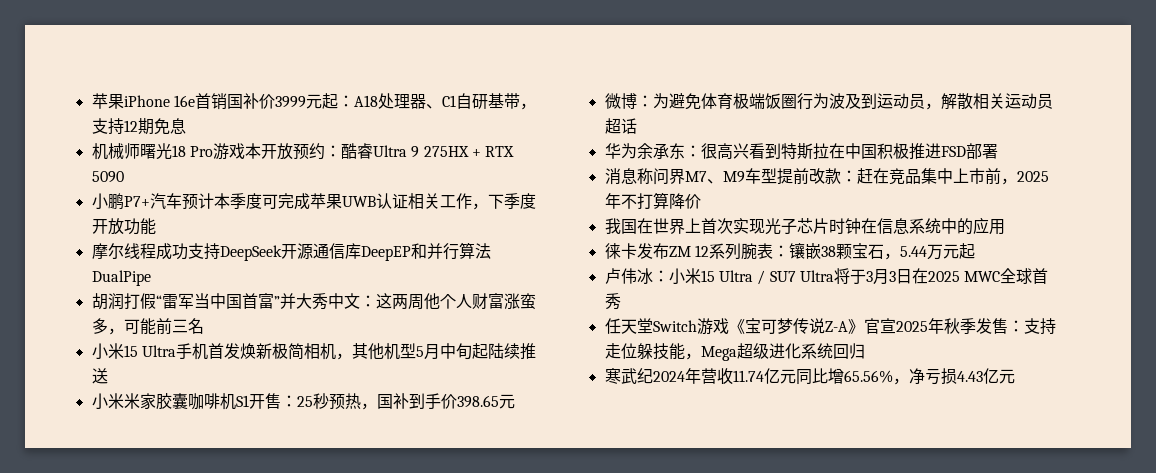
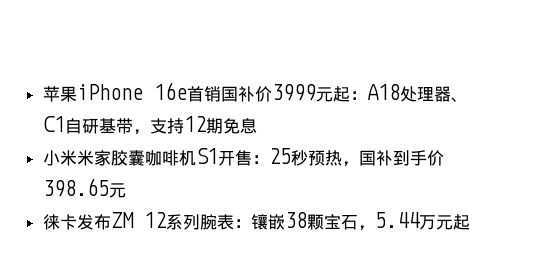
[91,143,515,160] [91,171,124,183] [91,193,536,210] [91,218,156,235] [91,242,491,261] [91,270,151,286] [91,293,536,310] [91,318,204,335] [91,343,536,360] [91,368,108,384] // 机械师曙光18 Pro游戏本开放预约：酷睿Ultra 9 275HX + RTX 5090 // 小鹏P7+汽车预计本季度可完成苹果UWB认证相关工作，下季度开放功能 // 摩尔线程成功支持DeepSeek开源通信库DeepEP和并行算法DualPipe // 胡润打假“雷军当中国首富”并大秀中文：这两周他个人财富涨蛮多，可能前三名 // 小米15 Ultra手机首发焕新极简相机，其他机型5月中旬起陆续推送 -> (257, 126) none
[604,93,1053,110] [604,118,637,134] [604,143,998,160] [604,168,1049,185] [604,192,701,209] [604,217,1005,235] // 微博：为避免体育极端饭圈行为波及到运动员，解散相关运动员超话 // 华为余承东：很高兴看到特斯拉在中国积极推进FSD部署 // 消息称问界M7、M9车型提前改款：赶在竞品集中上市前，2025年不打算降价 // 我国在世界上首次实现光子芯片时钟在信息系统中的应用 -> (126, 190) none
[604,268,1049,285] [604,293,621,310] [604,318,1056,335] [604,343,865,361] [604,368,1015,385] // 卢伟冰：小米15 Ultra / SU7 Ultra将于3月3日在2025 MWC全球首秀 // 任天堂Switch游戏《宝可梦传说Z-A》官宣2025年秋季发售：支持走位躲技能，Mega超级进化系统回归 // 寒武纪2024年营收11.74亿元同比增65.56%，净亏损4.43亿元 -> (470, 222) none

